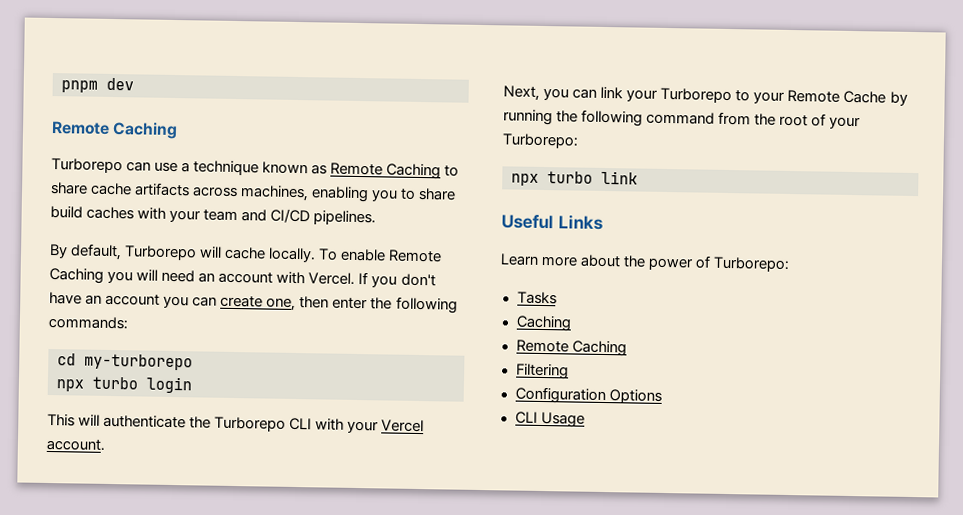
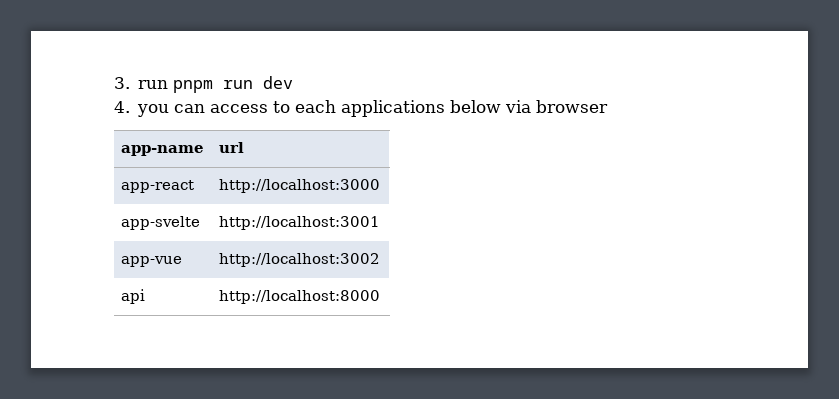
[61,77,134,93] [51,121,179,140] [51,158,460,180] [50,182,457,203] [50,206,377,226] [49,243,443,263] [49,267,436,288] [49,291,458,314] [48,315,128,330] [57,353,193,371] [56,376,193,394] [47,413,425,434] [46,438,105,451] [503,85,908,106] [503,109,862,130] [502,133,579,149] [511,170,638,186] [501,214,603,230] [500,253,791,273] [516,291,557,305] [515,315,572,332] [515,339,627,357] [515,363,569,380] [514,386,662,405] [514,411,585,428] pnpm dev // Remote Caching // Turborepo can use a technique known as Remote Caching to share cache artifacts across machines, enabling you to share build caches with your team and CI/CD pipelines. // By default, Turborepo will cache locally. To enable Remote Caching you will need an account with Vercel. If you don't have an account you can create one, then enter the following commands: // cd my-turborepo // npx turbo login // This will authenticate the Turborepo CLI with your Vercel account. // Next, you can link your Turborepo to your Remote Cache by running the following command from the root of your Turborepo: // npx turbo link // Useful Links // Learn more about the power of Turborepo: // Tasks // Caching // Remote Caching // Filtering // Configuration Options // CLI Usage -> [114,76,294,93] [114,100,609,117] [121,145,205,156] [219,142,245,153] [121,180,195,193] [219,179,381,193] [121,216,201,230] [219,216,381,230] [121,256,183,267] [219,253,381,267] [121,289,146,304] [219,290,381,304] 3. run pnpm run dev // 4. you can access to each applications below via browser // app-name | url // app-react | http://localhost:3000 // app-svelte | http://localhost:3001 // app-vue | http://localhost:3002 // api | http://localhost:8000

